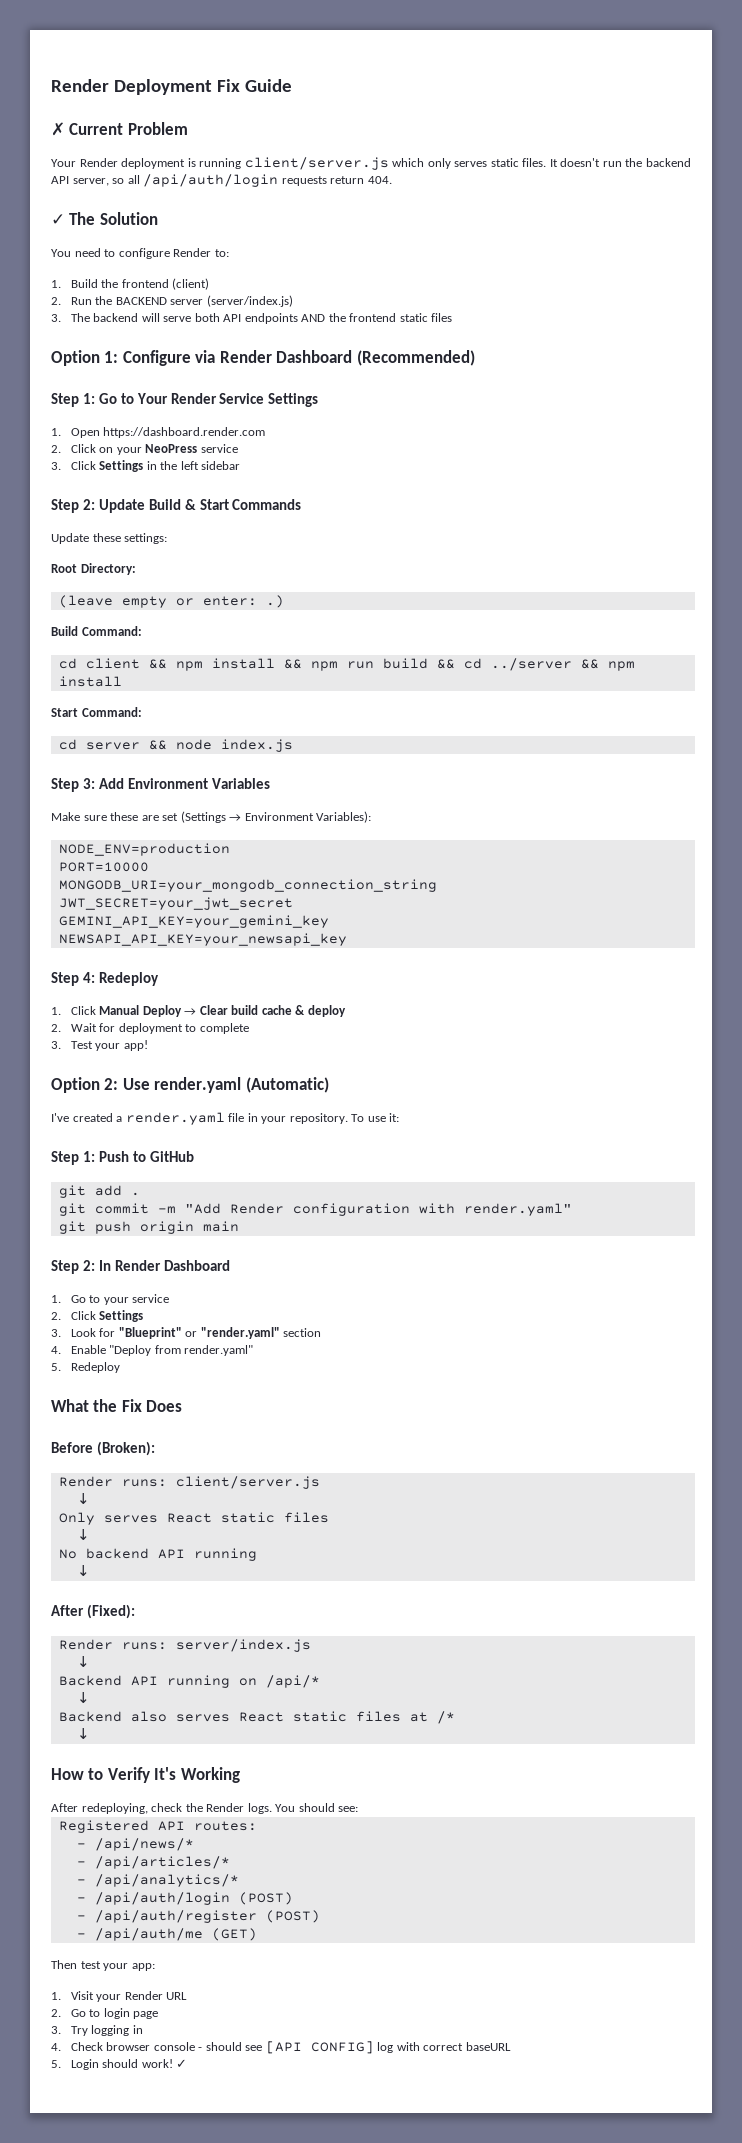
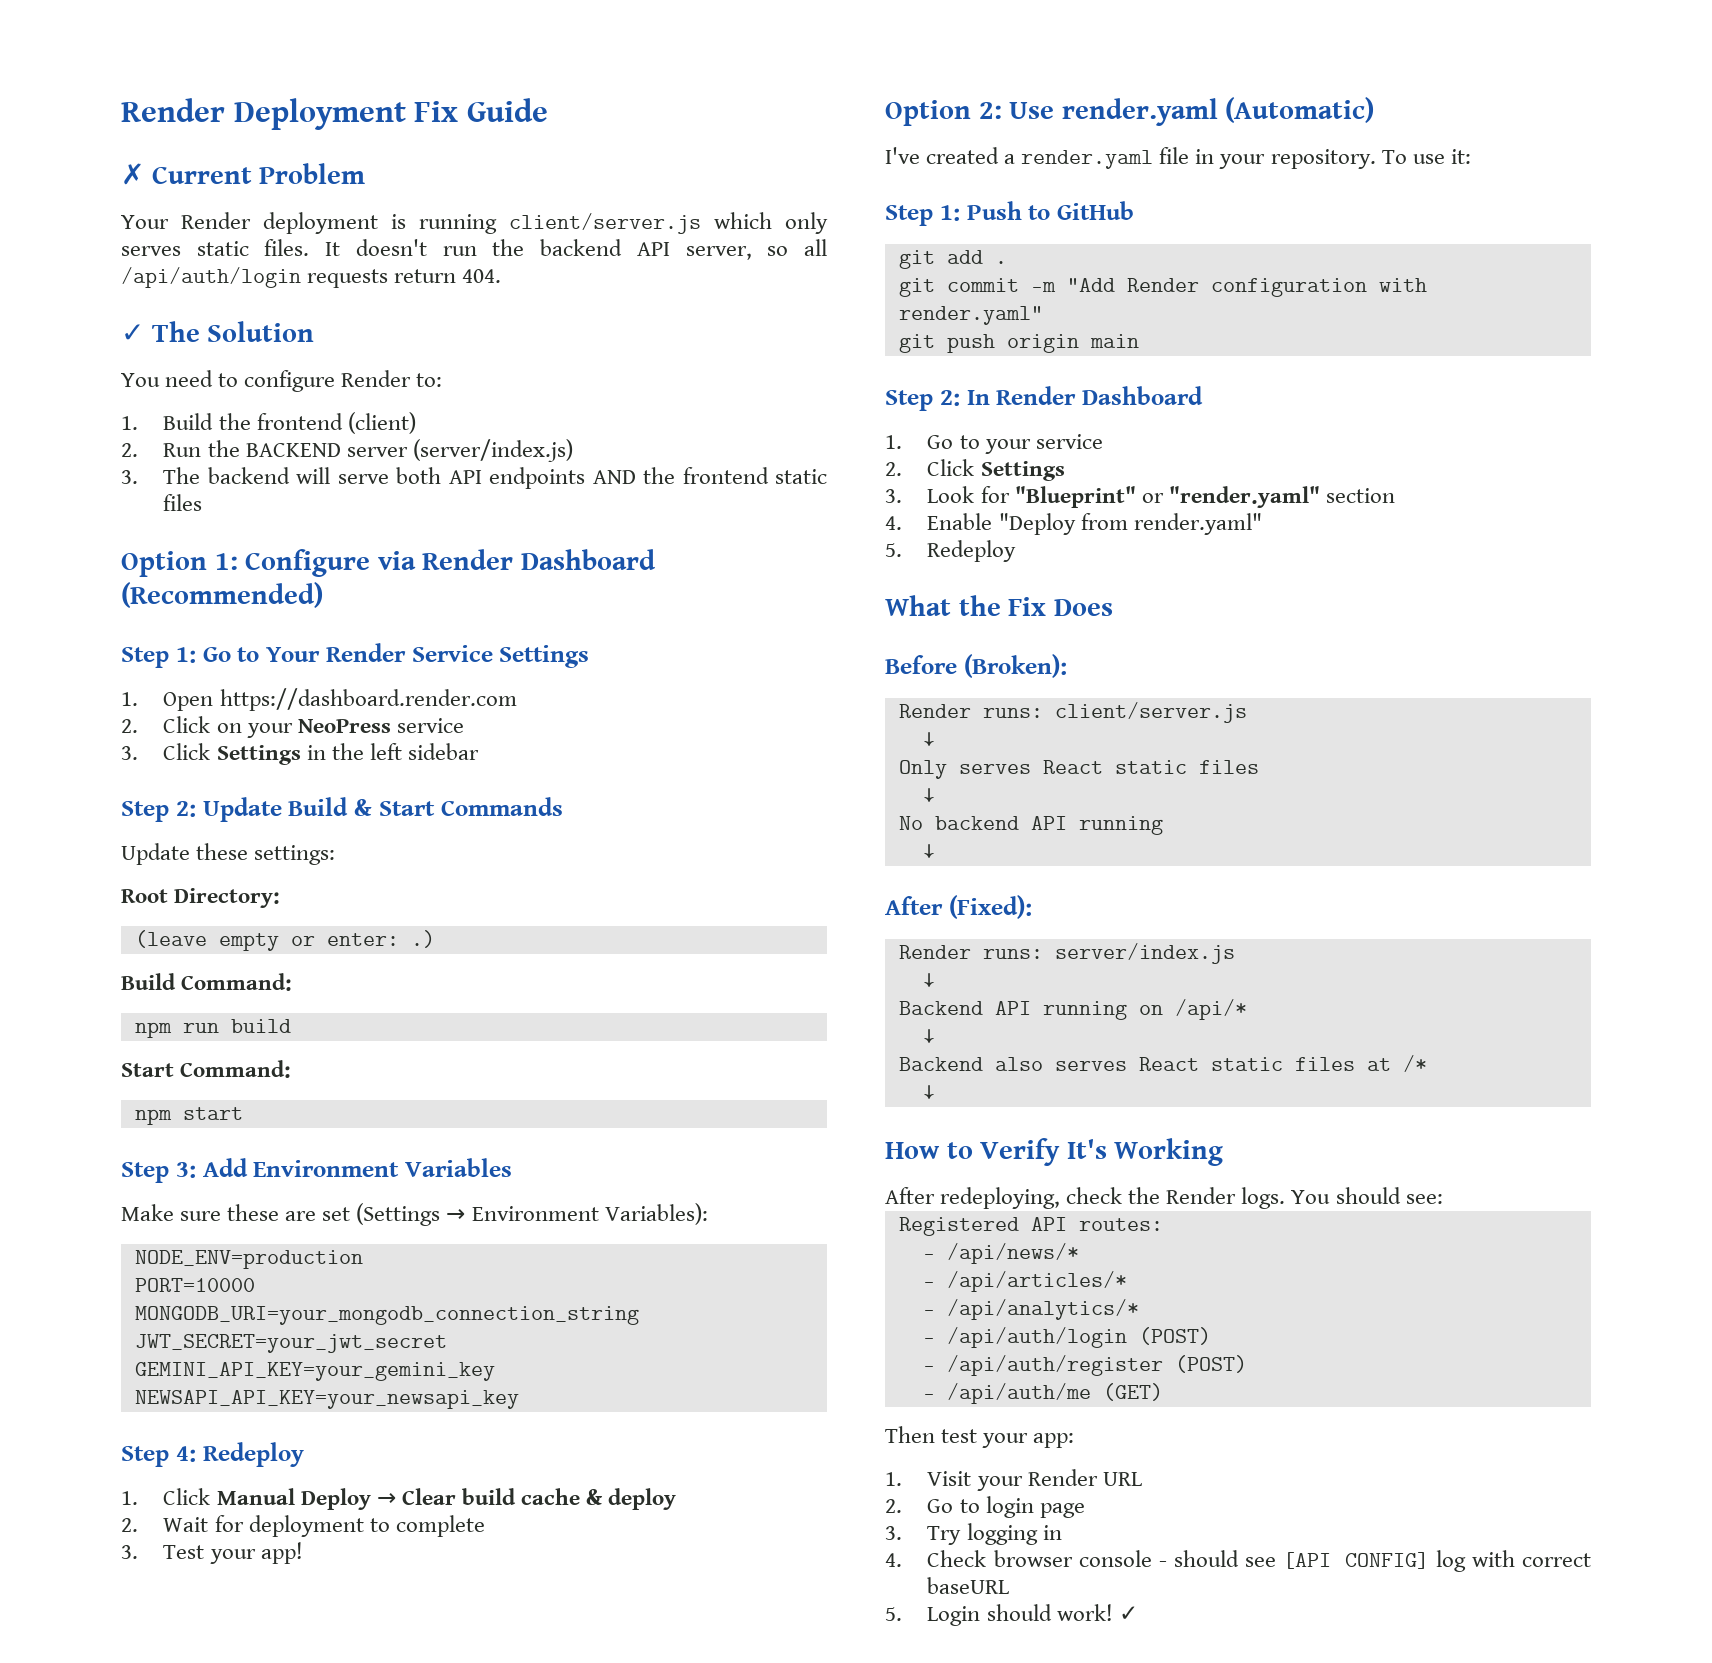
[58,658,635,671] [58,676,122,687] [51,707,142,717] [58,739,293,752] cd client && npm install && npm run build && cd ../server && npm install // Start Command: // cd server && node index.js -> [134,1019,291,1038] [121,1060,292,1078] [134,1107,243,1125] npm run build // Start Command: // npm start

